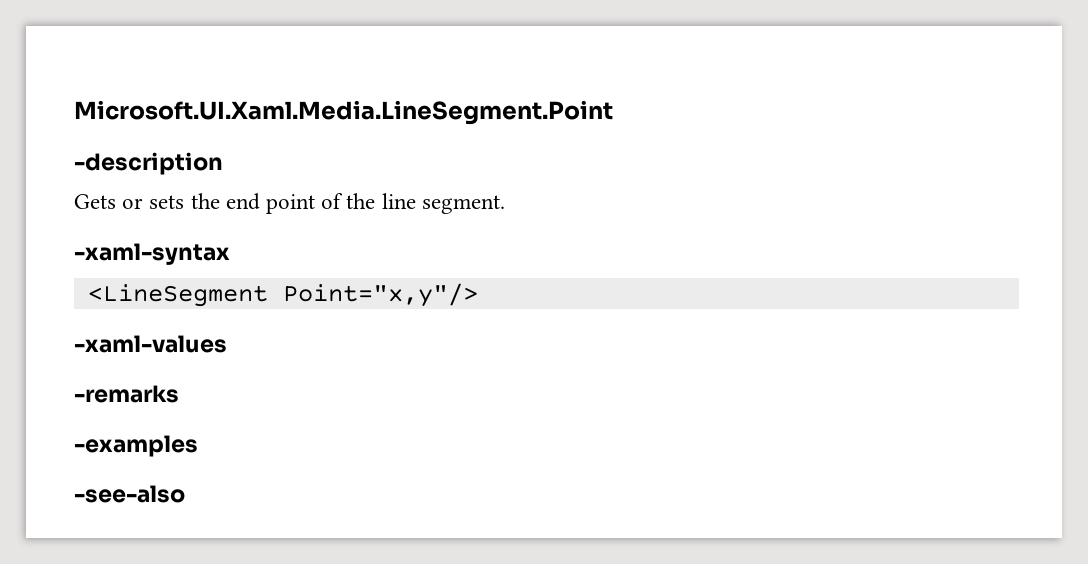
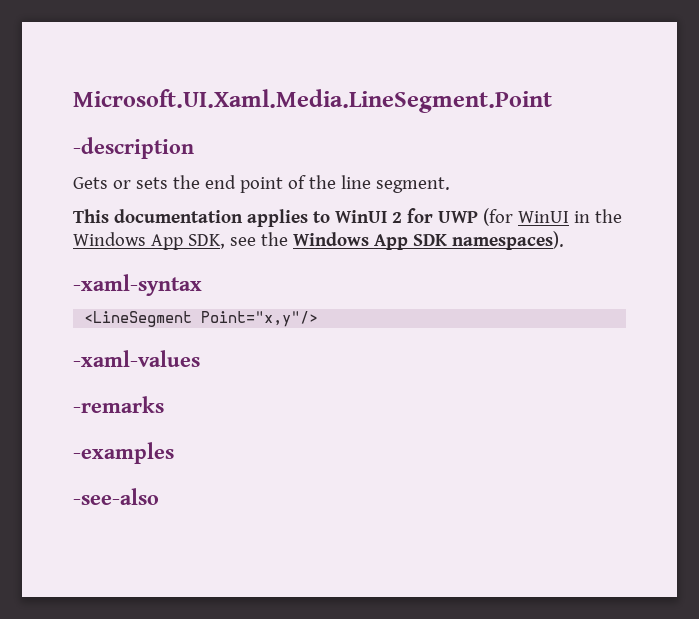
(505, 204) none -> [73,208,622,227] [73,231,564,250] // This documentation applies to WinUI 2 for UWP (for WinUI in the Windows App SDK, see the Windows App SDK namespaces).

